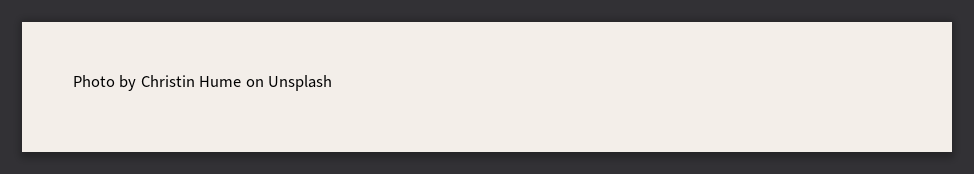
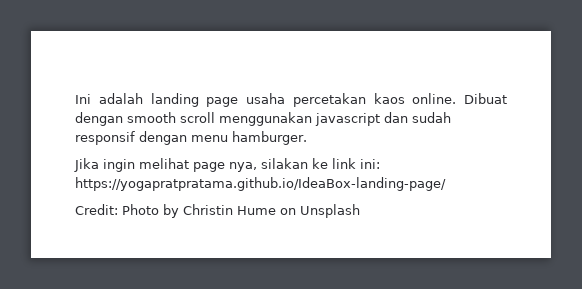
(73, 81) none -> [75,93,507,107] [75,112,451,126] [75,131,307,145] [74,158,380,172] [75,177,446,191] [75,204,118,215] Ini adalah landing page usaha percetakan kaos online. Dibuat dengan smooth scroll menggunakan javascript dan sudah responsif dengan menu hamburger. // Jika ingin melihat page nya, silakan ke link ini: https://yogapratpratama.github.io/IdeaBox-landing-page/ // Credit:

